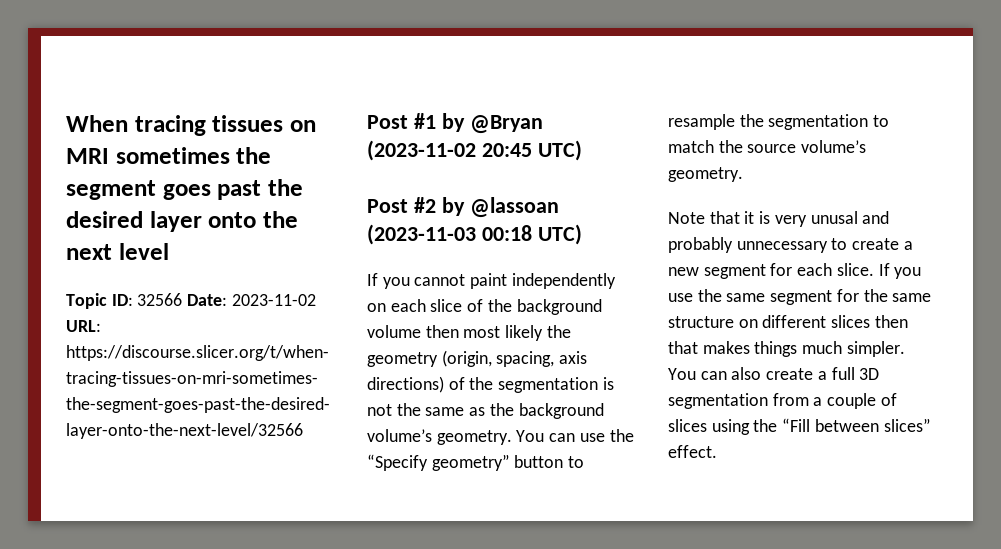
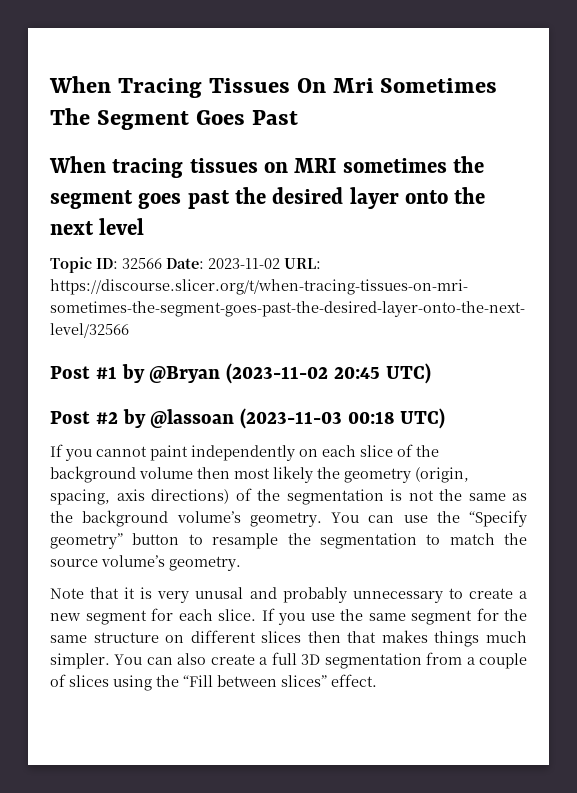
[66,115,128,132] When -> [49,76,498,98] [50,108,298,130] [49,156,106,173] When Tracing Tissues On Mri Sometimes The Segment Goes Past // When

